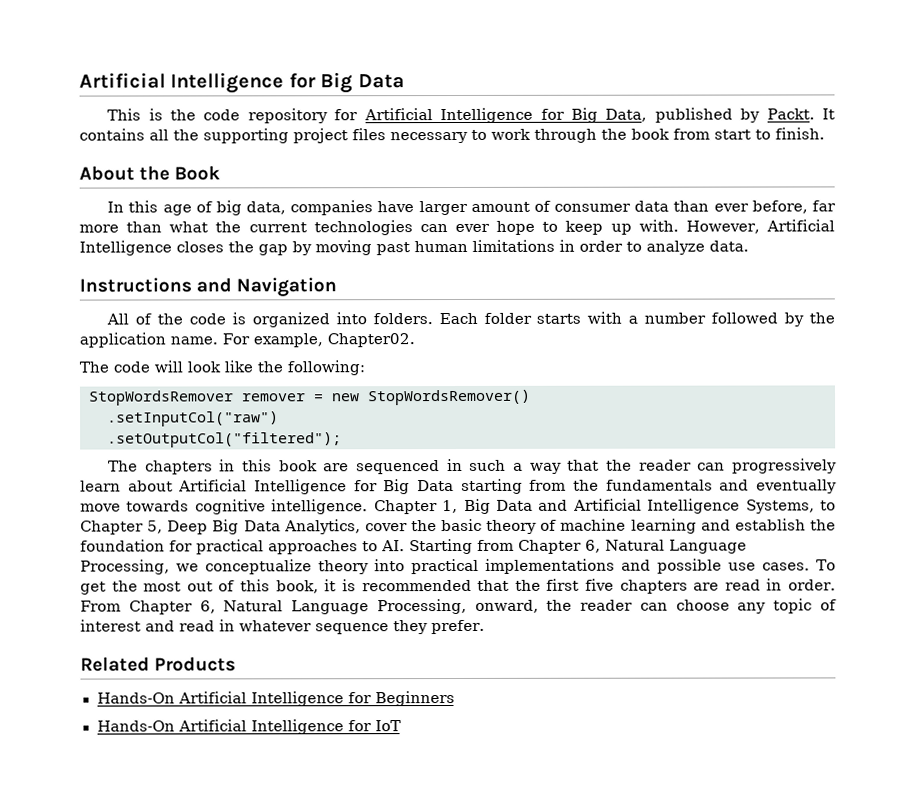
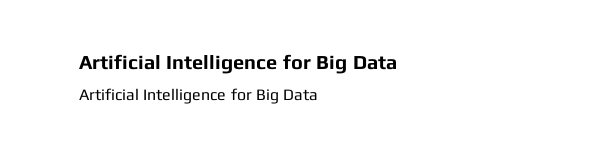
[107,107,836,124] [79,127,825,144] [79,165,221,181] [107,200,837,216] [79,219,835,236] [79,239,749,256] [79,277,338,297] [106,311,836,328] [79,332,415,348] [79,360,365,376] [88,389,531,406] [107,411,279,427] [107,432,342,448] [108,458,838,475] [80,478,837,495] [80,498,836,515] [80,518,836,535] [80,538,747,555] [80,558,837,575] [80,578,837,595] [80,598,837,615] [80,619,485,635] [80,656,237,672] [96,691,455,707] [96,719,401,735] This is the code repository for Artificial Intelligence for Big Data, published by Packt. It contains all the supporting project files necessary to work through the book from start to finish. // About the Book // In this age of big data, companies have larger amount of consumer data than ever before, far more than what the current technologies can ever hope to keep up with. However, Artificial Intelligence closes the gap by moving past human limitations in order to analyze data. // Instructions and Navigation // All of the code is organized into folders. Each folder starts with a number followed by the application name. For example, Chapter02. // The code will look like the following: // StopWordsRemover remover = new StopWordsRemover() // .setInputCol("raw") // .setOutputCol("filtered"); // The chapters in this book are sequenced in such a way that the reader can progressively learn about Artificial Intelligence for Big Data starting from the fundamentals and eventually move towards cognitive intelligence. Chapter 1, Big Data and Artificial Intelligence Systems, to Chapter 5, Deep Big Data Analytics, cover the basic theory of machine learning and establish the foundation for practical approaches to AI. Starting from Chapter 6, Natural Language Processing, we conceptualize theory into practical implementations and possible use cases. To get the most out of this book, it is recommended that the first five chapters are read in order. From Chapter 6, Natural Language Processing, onward, the reader can choose any topic of interest and read in whatever sequence they prefer. // Related Products // Hands-On Artificial Intelligence for Beginners // Hands-On Artificial Intelligence for IoT -> [79,88,319,104] Artificial Intelligence for Big Data

